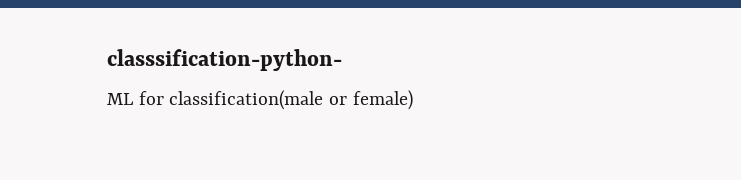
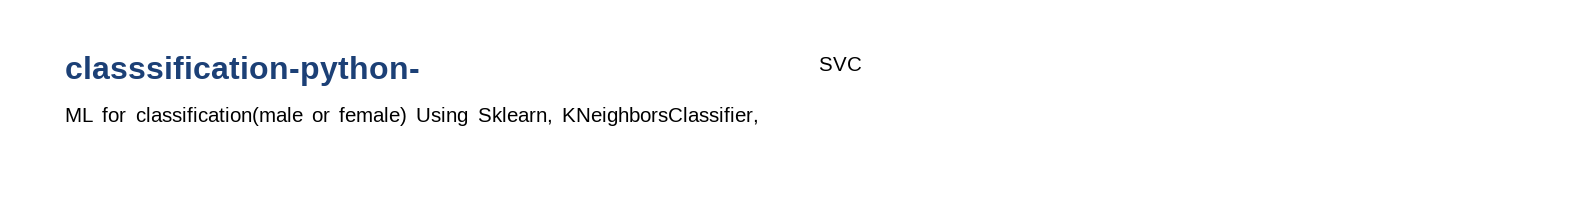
(413, 100) none -> [416,107,759,126] [819,57,862,71] Using Sklearn, KNeighborsClassifier, SVC

